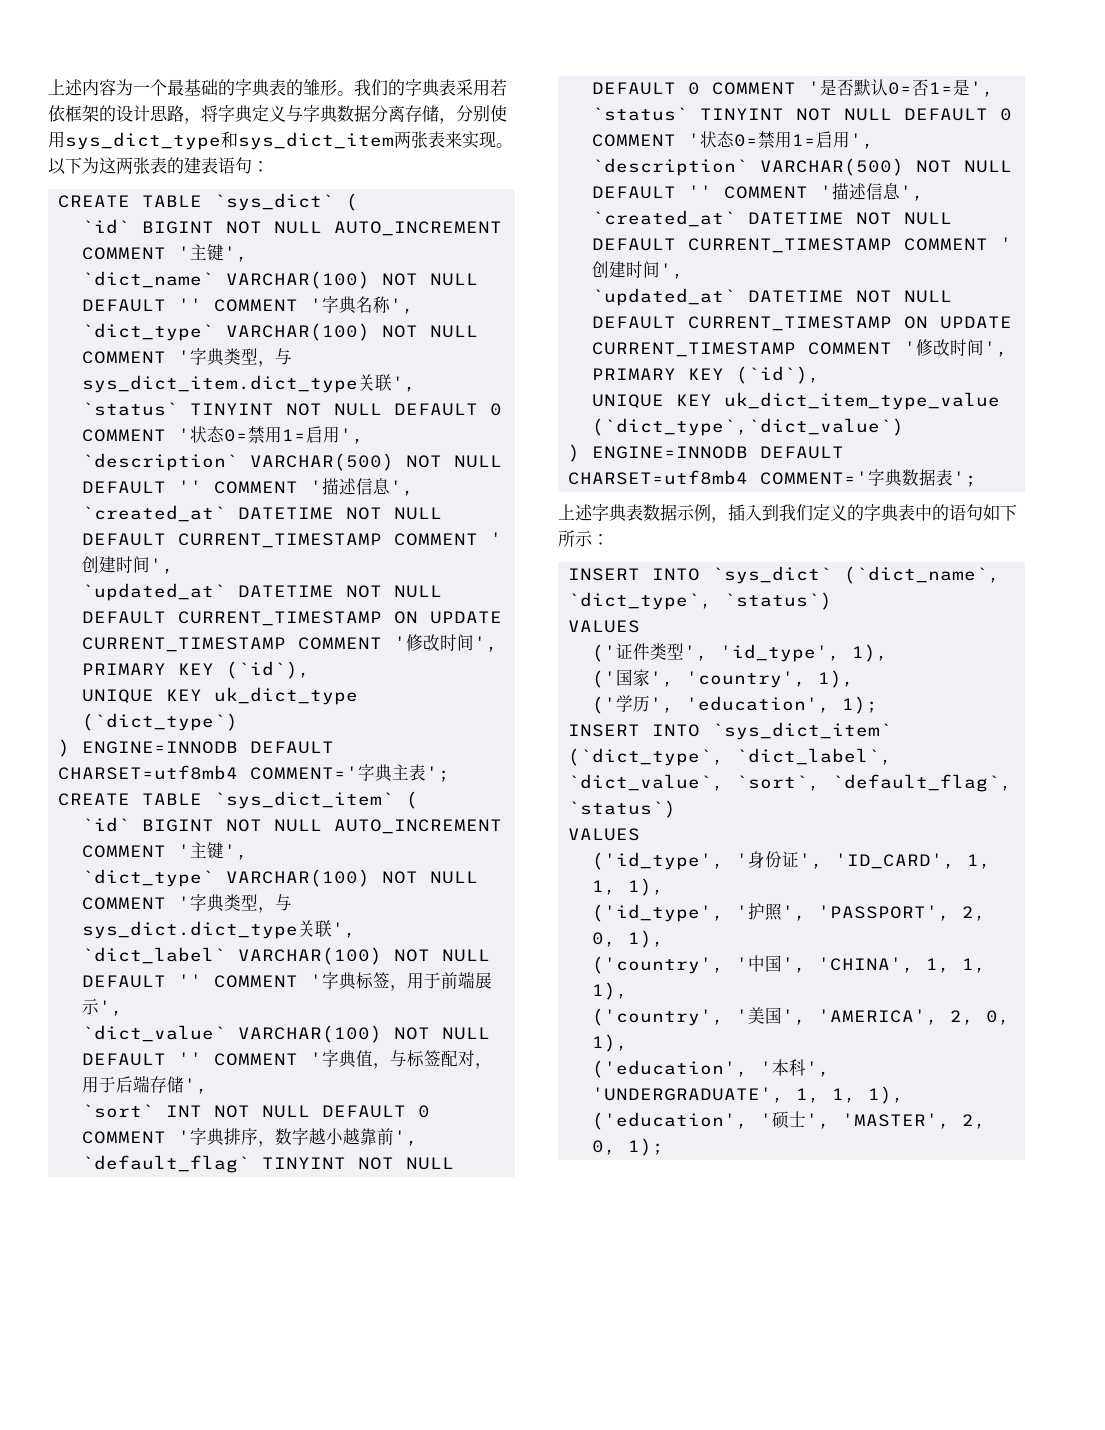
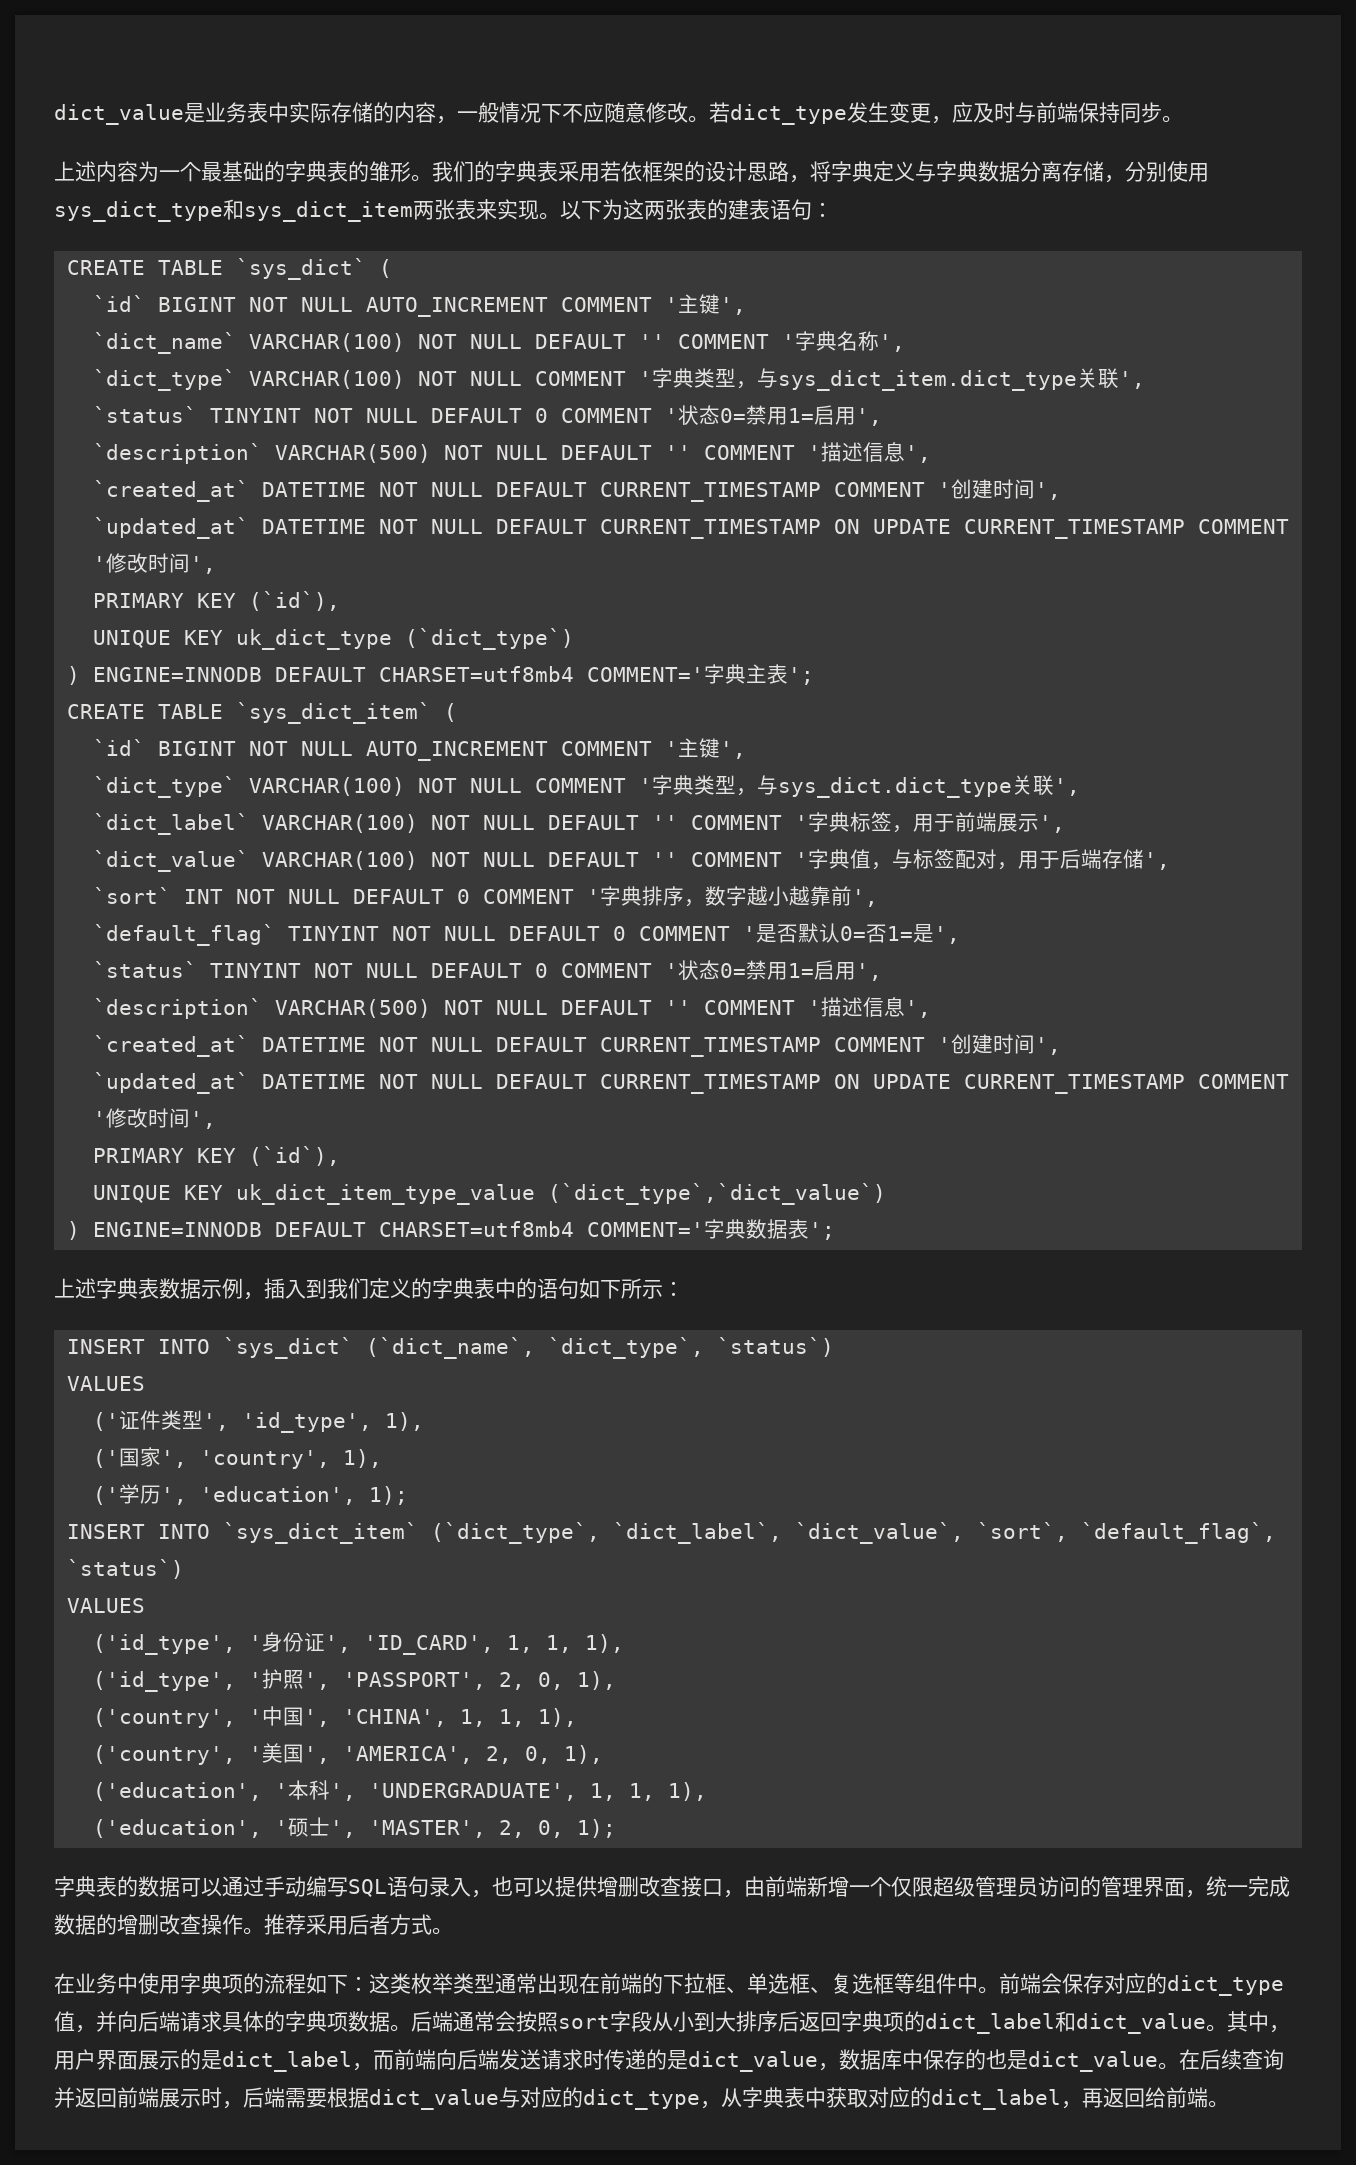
(48, 87) none -> [54,102,1183,125] dict_value是业务表中实际存储的内容，一般情况下不应随意修改。若dict_type发生变更，应及时与前端保持同步。 //
(665, 1147) none -> [54,1876,1290,1898] [54,1914,453,1935] [54,1973,1284,1996] [54,2011,1290,2034] [54,2049,1284,2072] [54,2087,1229,2110] // 字典表的数据可以通过手动编写SQL语句录入，也可以提供增删改查接口，由前端新增一个仅限超级管理员访问的管理界面，统一完成数据的增删改查操作。推荐采用后者方式。 // 在业务中使用字典项的流程如下：这类枚举类型通常出现在前端的下拉框、单选框、复选框等组件中。前端会保存对应的dict_type值，并向后端请求具体的字典项数据。后端通常会按照sort字段从小到大排序后返回字典项的dict_label和dict_value。其中，用户界面展示的是dict_label，而前端向后端发送请求时传递的是dict_value，数据库中保存的也是dict_value。在后续查询并返回前端展示时，后端需要根据dict_value与对应的dict_type，从字典表中获取对应的dict_label，再返回给前端。

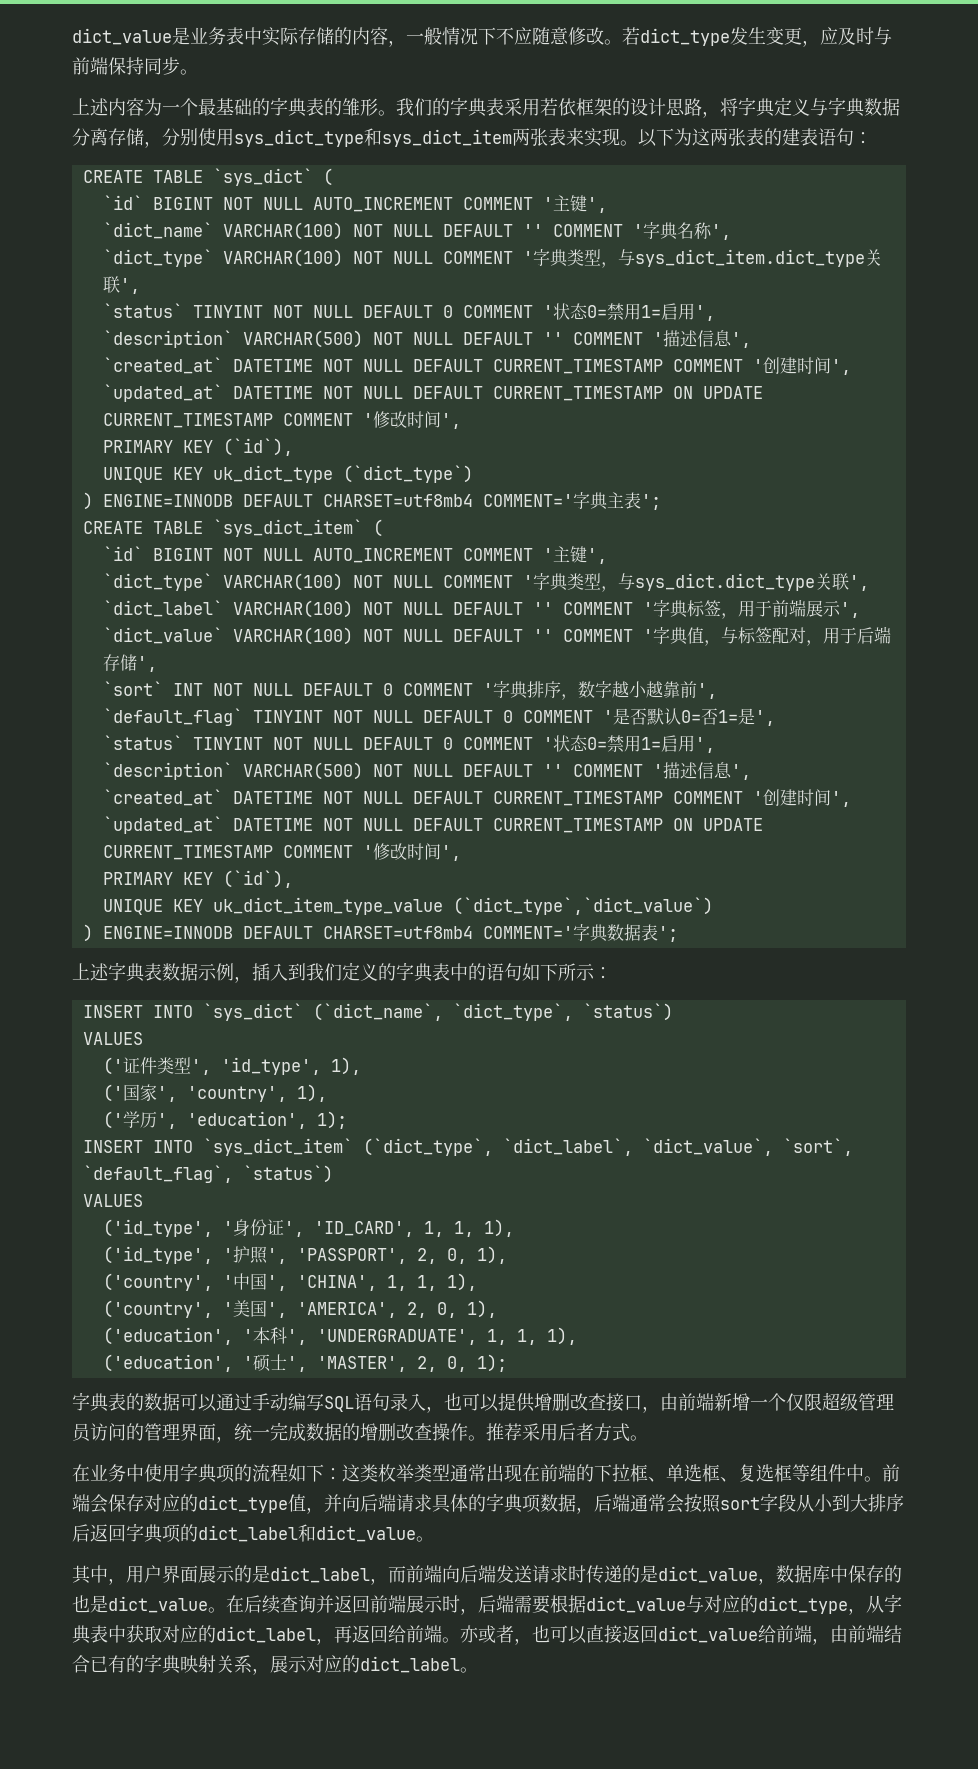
[390,2024,411,2032] 。 -> [576,1507,594,1514] ，
(1227, 2028) none -> (434, 1539) //
(1229, 2104) none -> [460,1625,902,1645] [72,1654,478,1675] 亦或者，也可以直接返回dict_value给前端，由前端结合已有的字典映射关系，展示对应的dict_label。

